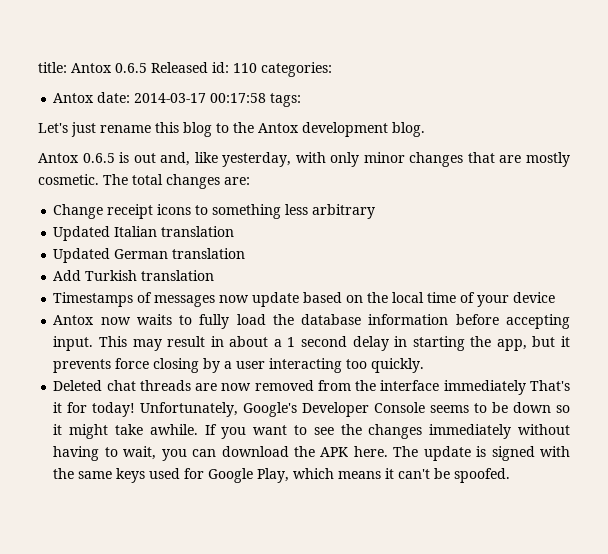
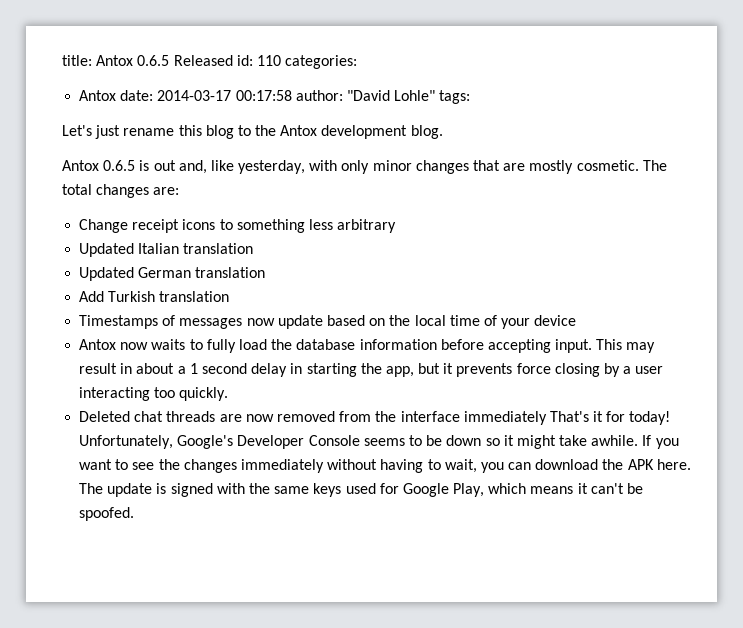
(267, 98) none -> [295,90,436,101] author: "David Lohle"

